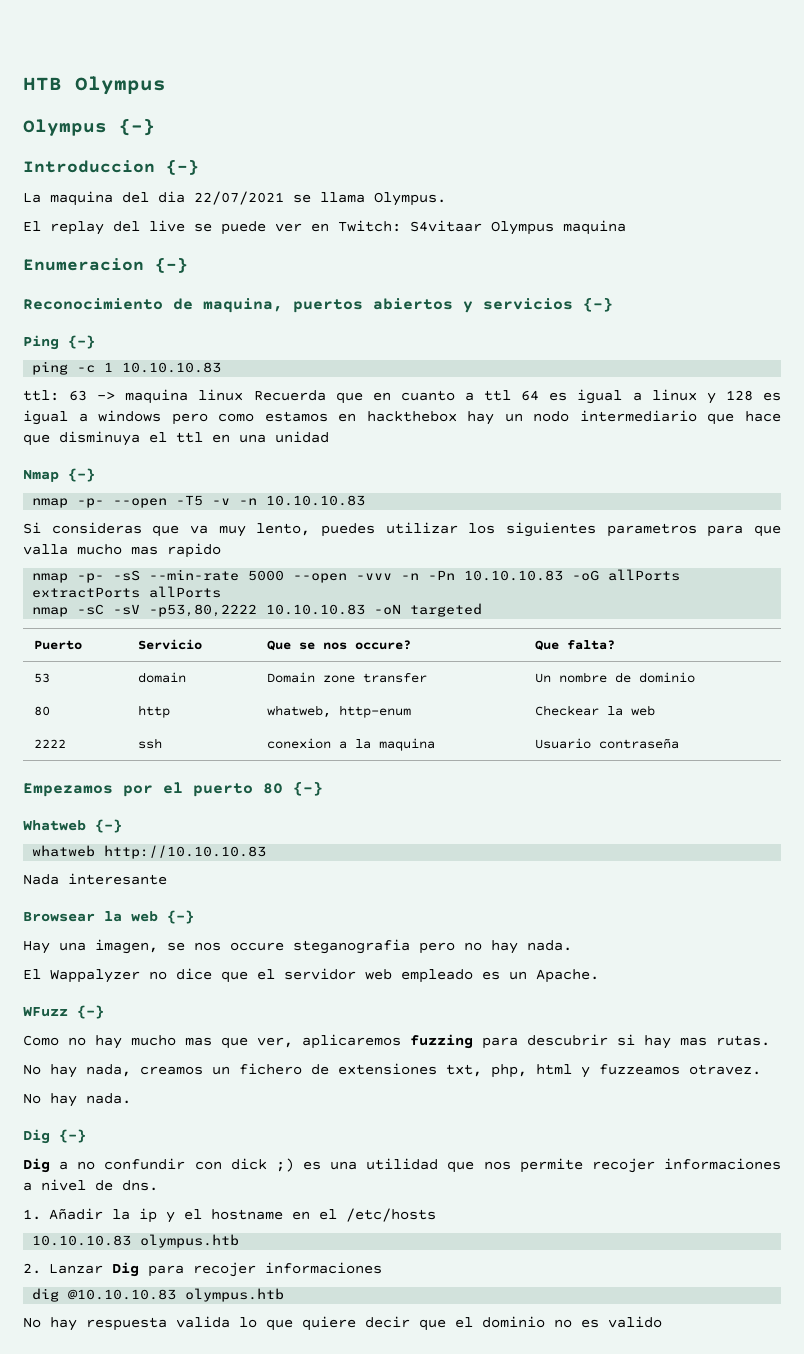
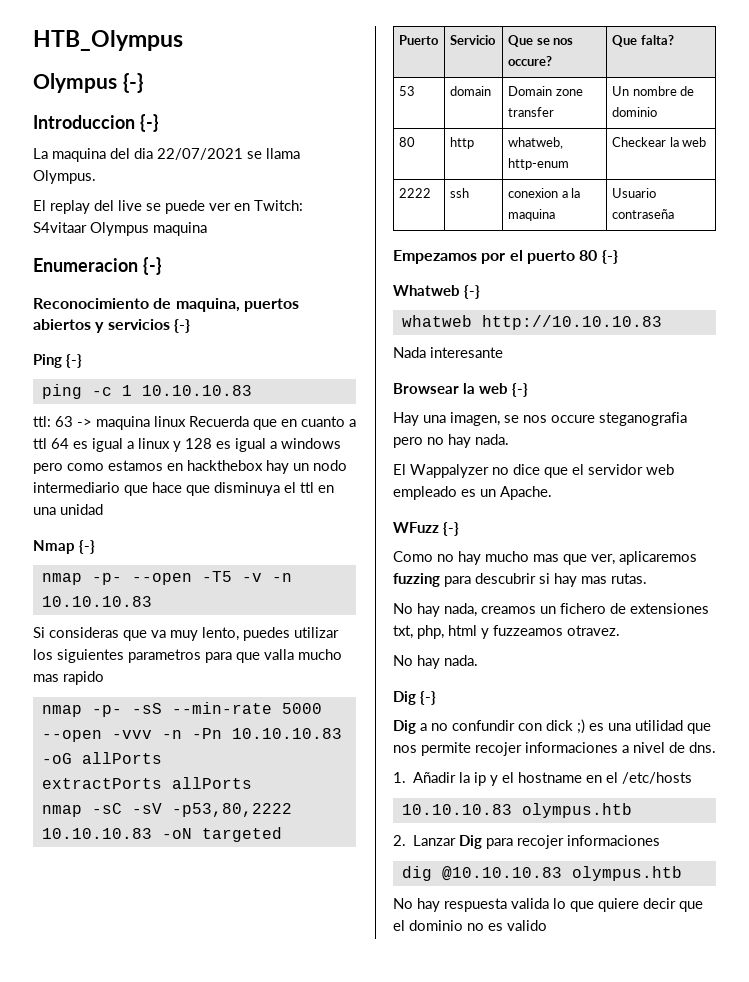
[23,76,166,95] HTB Olympus -> [33,30,183,51] HTB_Olympus

